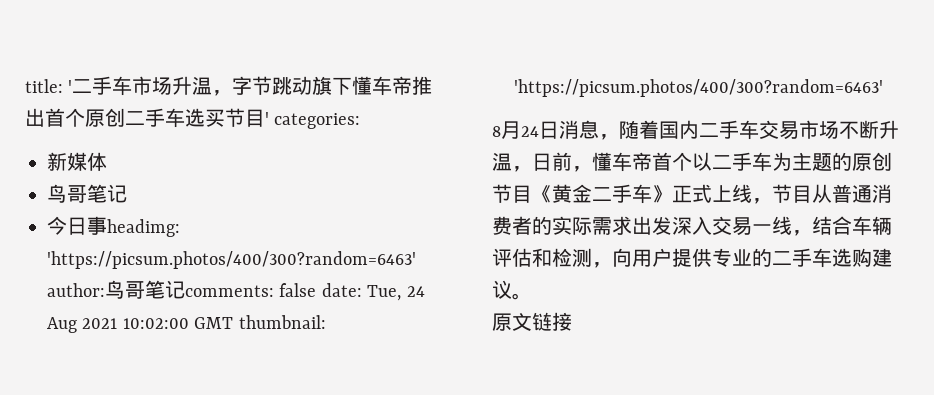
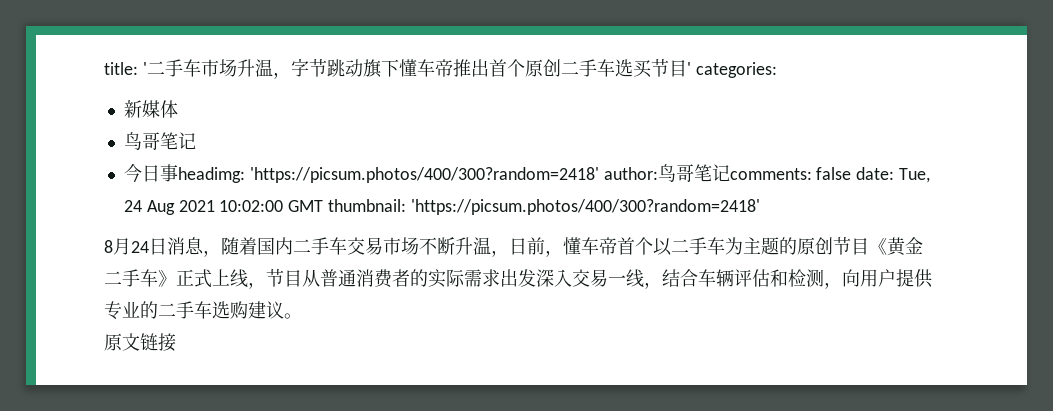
[47,251,416,269] 'https://picsum.photos/400/300?random=6463' -> [249,167,599,183] 'https://picsum.photos/400/300?random=2418'
[514,79,883,97] 'https://picsum.photos/400/300?random=6463' -> [410,199,760,215] 'https://picsum.photos/400/300?random=2418'

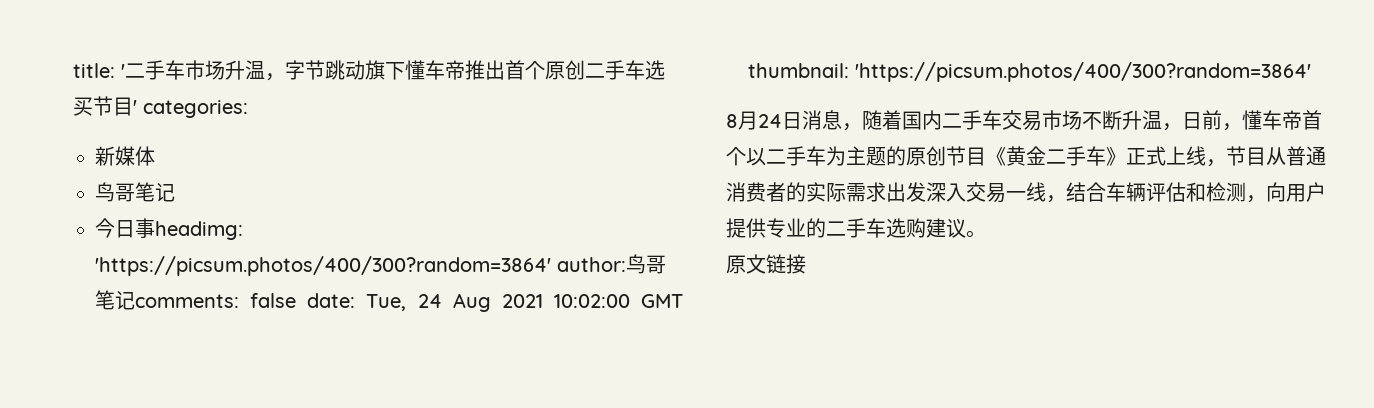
[249,167,599,183] 'https://picsum.photos/400/300?random=2418' -> [95,256,551,276] 'https://picsum.photos/400/300?random=3864'
[410,199,760,215] 'https://picsum.photos/400/300?random=2418' -> [855,62,1311,82] 'https://picsum.photos/400/300?random=3864'

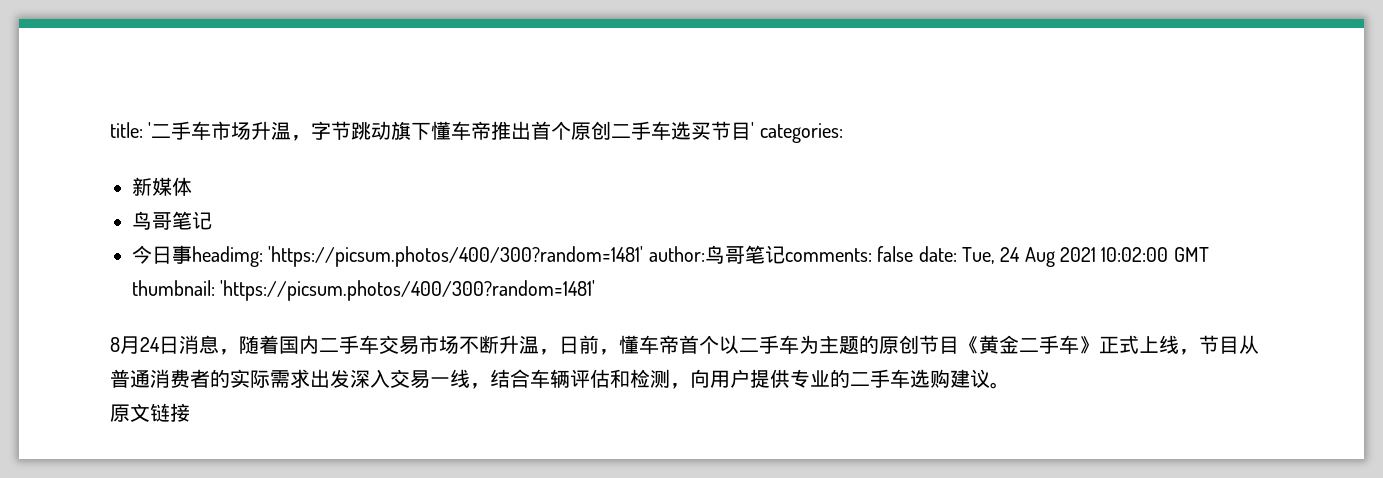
[95,256,551,276] 'https://picsum.photos/400/300?random=3864' -> [268,246,644,267] 'https://picsum.photos/400/300?random=1481'
[855,62,1311,82] 'https://picsum.photos/400/300?random=3864' -> [220,280,596,301] 'https://picsum.photos/400/300?random=1481'

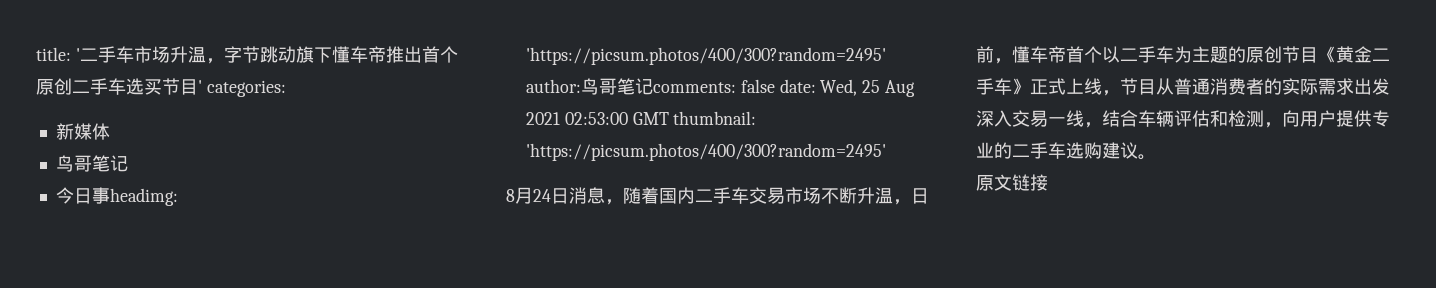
[268,246,644,267] 'https://picsum.photos/400/300?random=1481' -> [525,47,886,65] 'https://picsum.photos/400/300?random=2495'
[961,247,1021,264] Tue, 24 -> [820,79,881,96] Wed, 25
[1101,247,1169,262] 10:02:00 -> [564,112,628,125] 02:53:00
[220,280,596,301] 'https://picsum.photos/400/300?random=1481' -> [525,143,886,161] 'https://picsum.photos/400/300?random=2495'

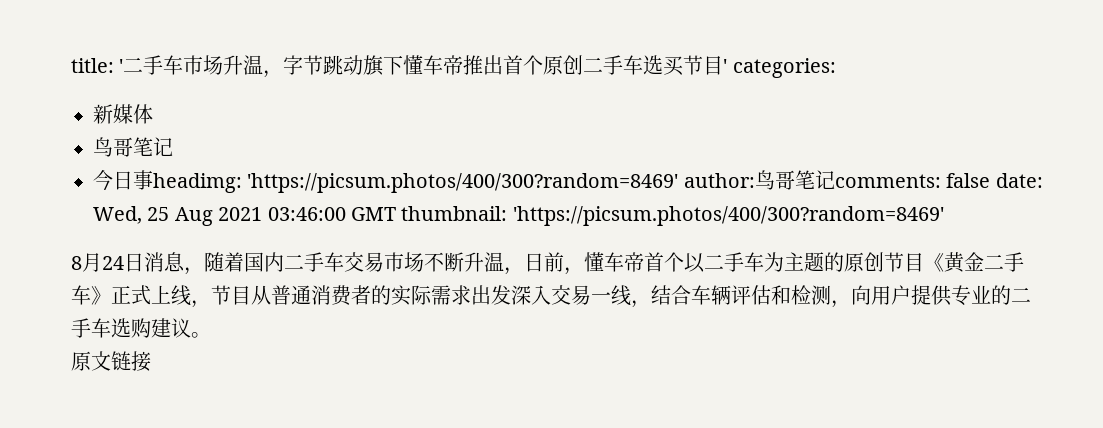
[525,47,886,65] 'https://picsum.photos/400/300?random=2495' -> [247,173,679,193] 'https://picsum.photos/400/300?random=8469'
[564,112,628,125] 02:53:00 -> [267,207,346,221] 03:46:00
[525,143,886,161] 'https://picsum.photos/400/300?random=2495' -> [512,206,944,226] 'https://picsum.photos/400/300?random=8469'

